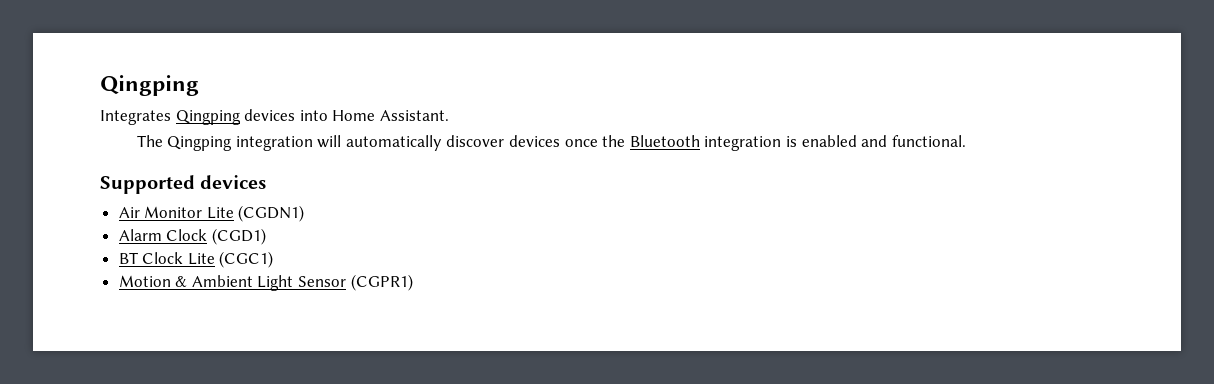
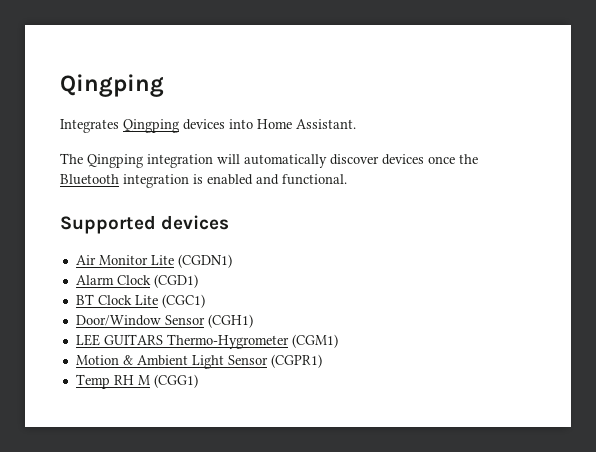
(274, 259) none -> [75,314,253,328] [75,334,338,349] // Door/Window Sensor (CGH1) // LEE GUITARS Thermo-Hygrometer (CGM1)
(413, 282) none -> [75,374,198,389] // Temp RH M (CGG1)

